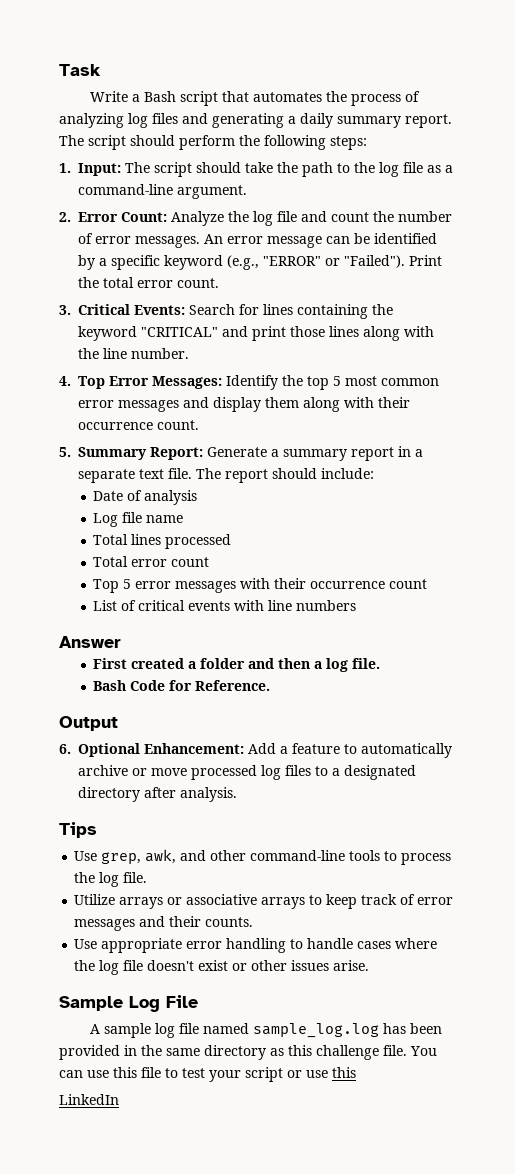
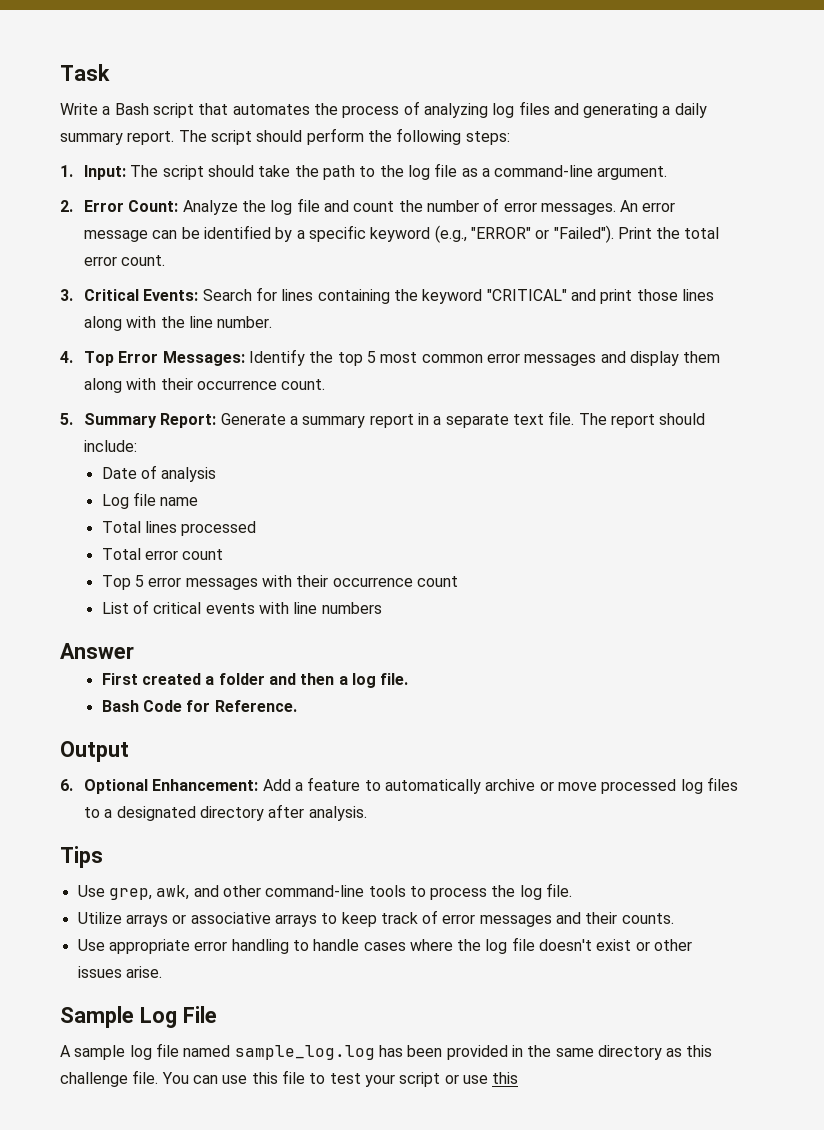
[59,1094,119,1105] // LinkedIn -> (519, 1078) none

